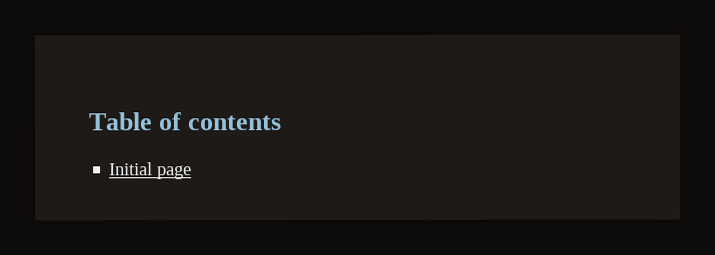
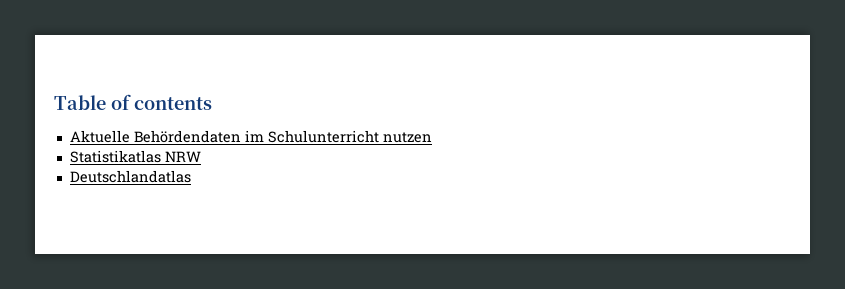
[109,162,193,180] Initial page -> [69,130,432,143] [69,150,201,163] [69,170,191,183] Aktuelle Behördendaten im Schulunterricht nutzen // Statistikatlas NRW // Deutschlandatlas

